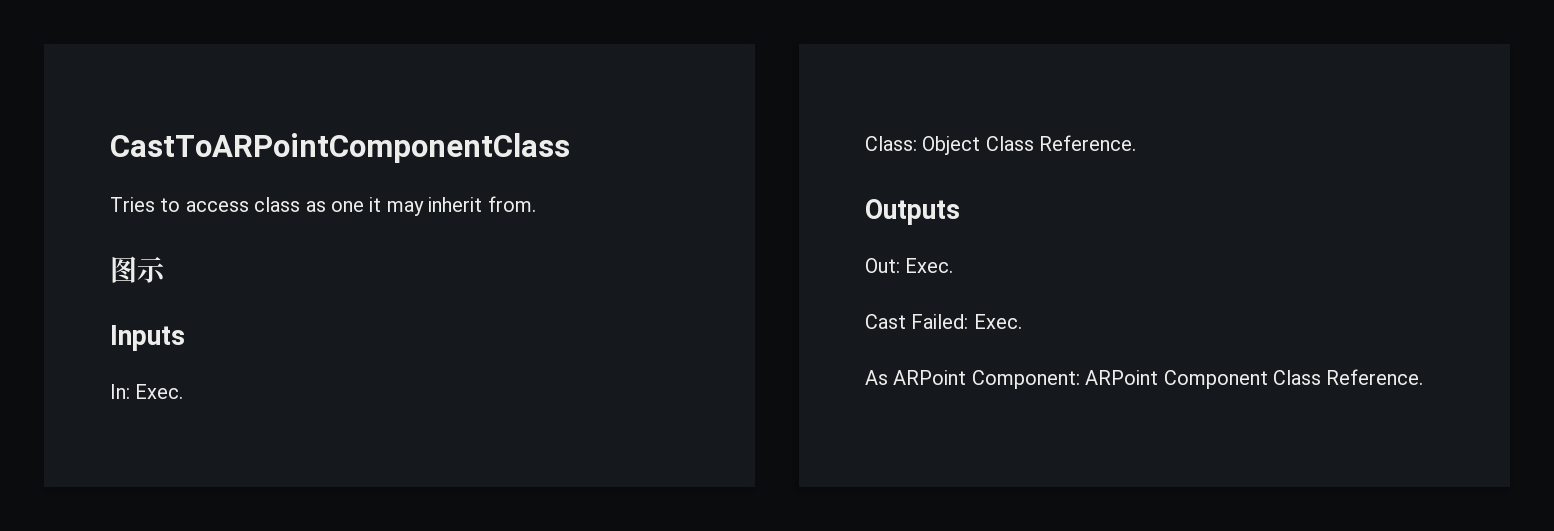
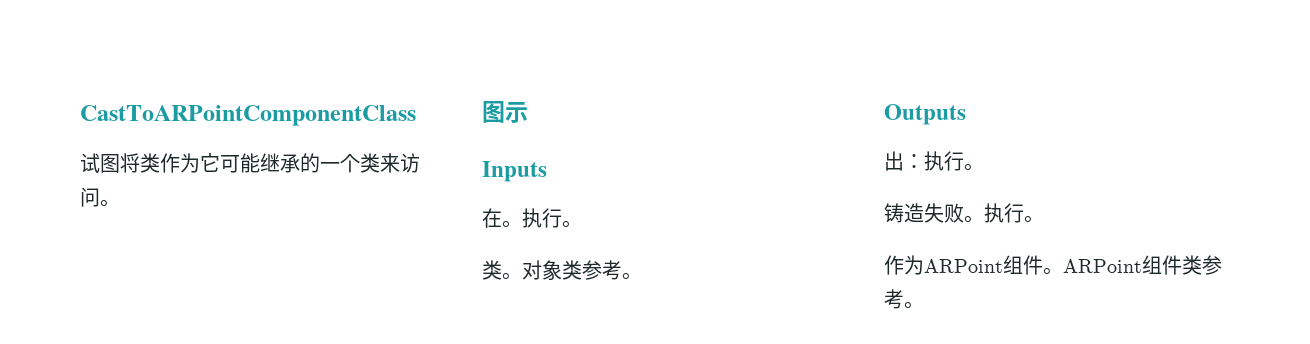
[110,196,536,216] [110,256,166,283] [110,325,185,351] [110,384,184,399] [865,135,1137,155] [865,199,960,225] [865,258,954,273] [865,314,1022,329] [865,369,1424,389] Tries to access class as one it may inherit from. // 图示 // Inputs // In: Exec. // Class: Object Class Reference. // Outputs // Out: Exec. // Cast Failed: Exec. // As ARPoint Component: ARPoint Component Class Reference. -> [80,153,420,173] [80,187,120,207] [482,101,528,123] [482,161,547,182] [482,208,582,228] [482,260,642,280] [884,104,966,125] [884,151,984,171] [884,203,1044,223] [884,255,1222,275] [884,289,924,309] 试图将类作为它可能继承的一个类来访问。 // 图示 // Inputs // 在。执行。 // 类。对象类参考。 // Outputs // 出：执行。 // 铸造失败。执行。 // 作为ARPoint组件。ARPoint组件类参考。

